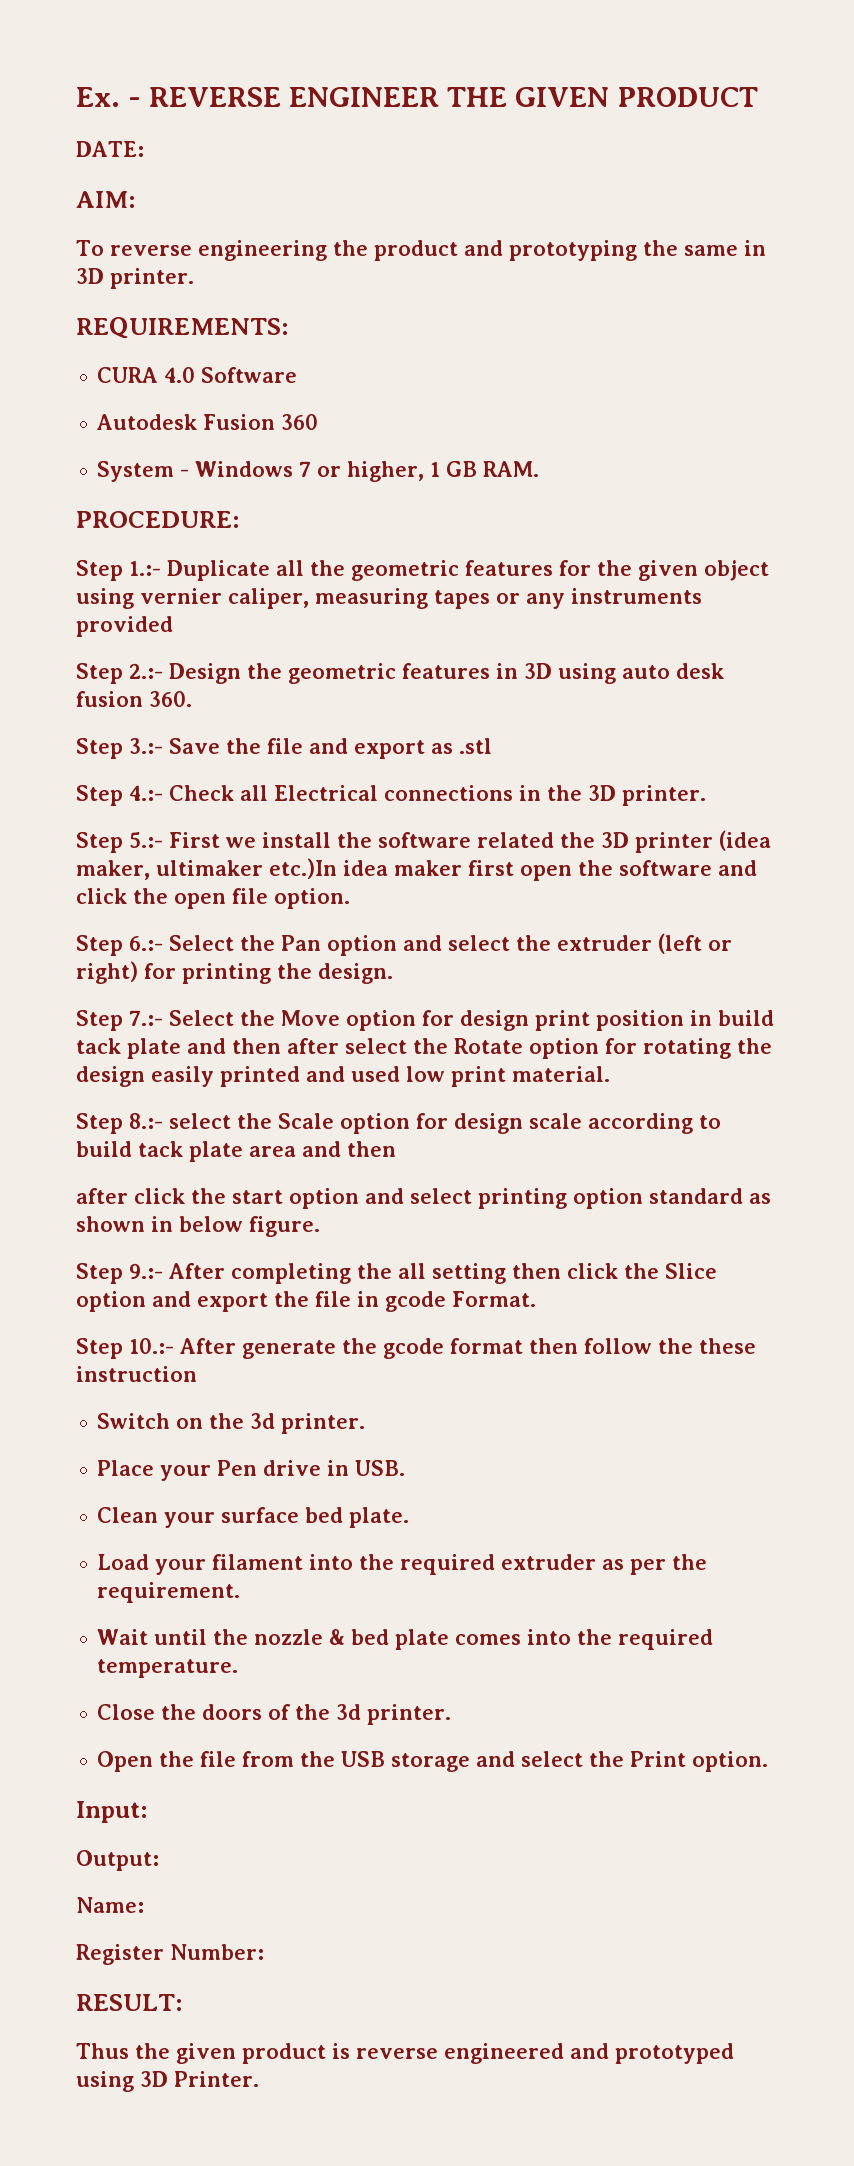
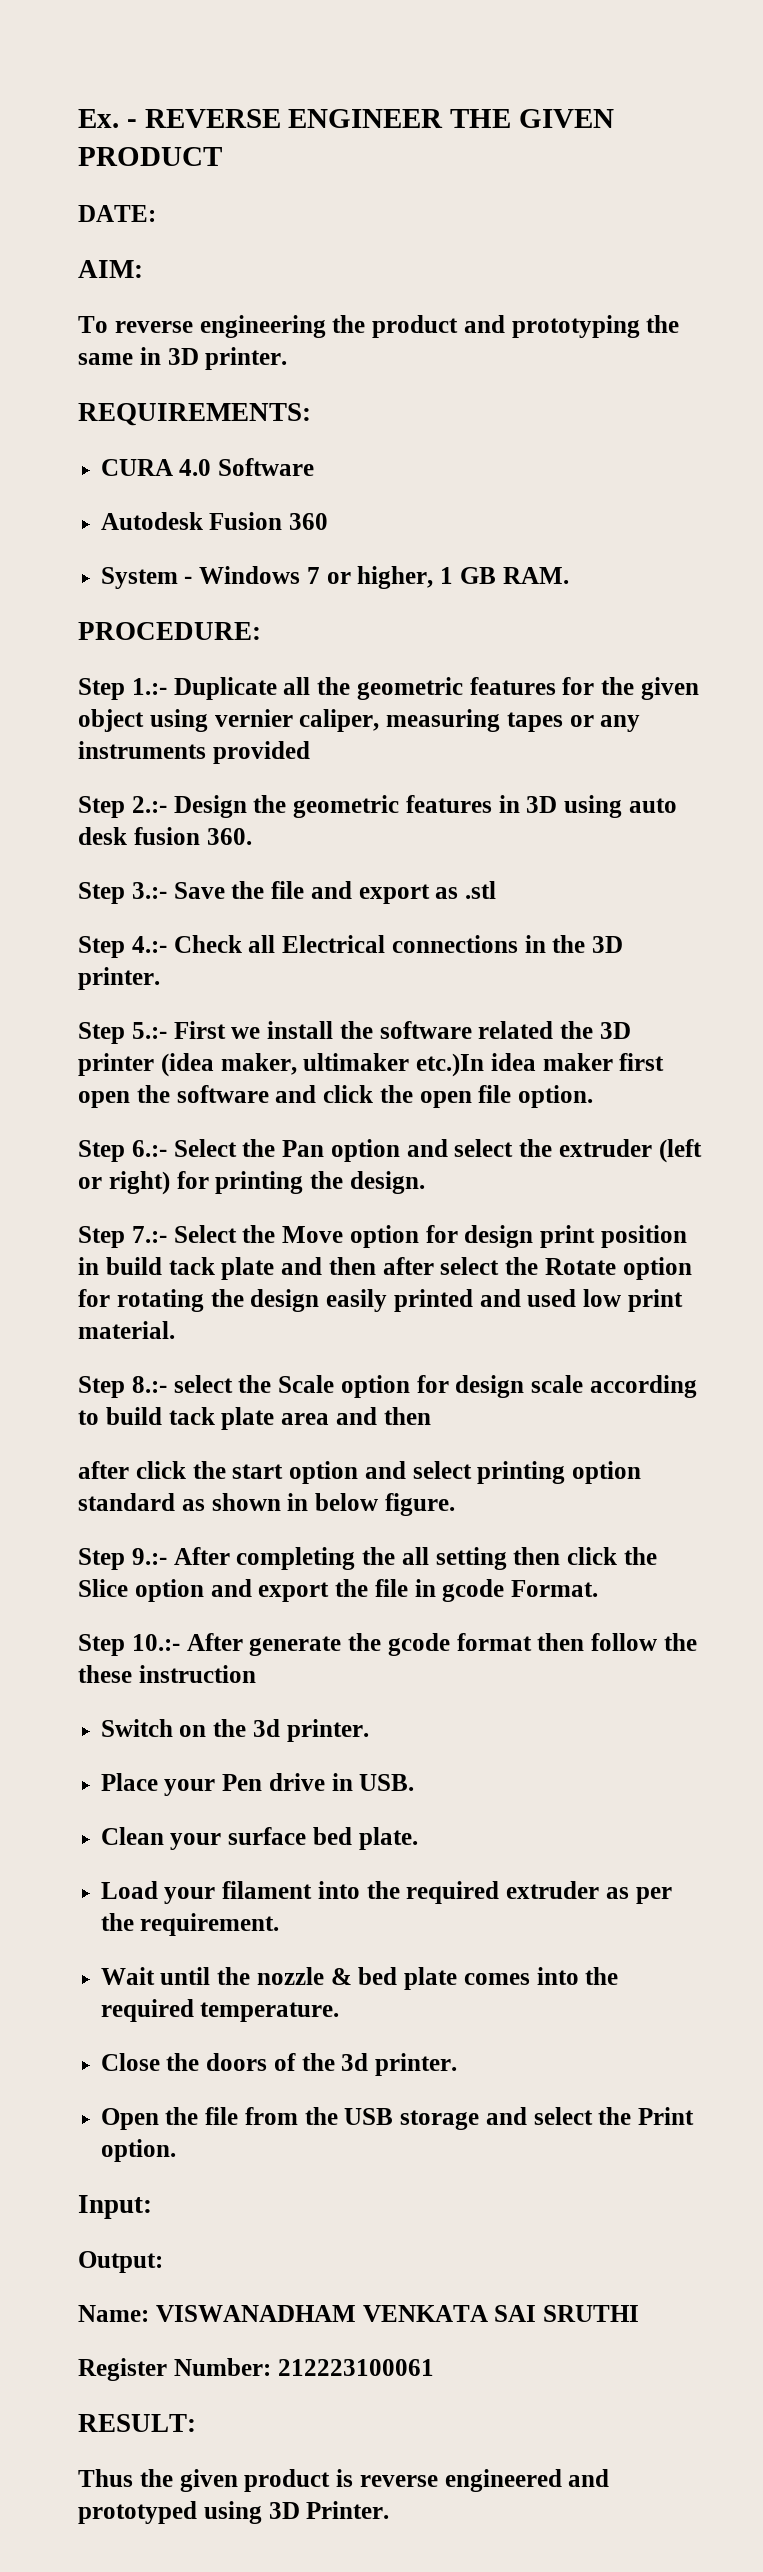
(144, 1905) none -> [155,2305,639,2322] VISWANADHAM VENKATA SAI SRUTHI
(264, 1952) none -> [277,2359,434,2376] 212223100061

